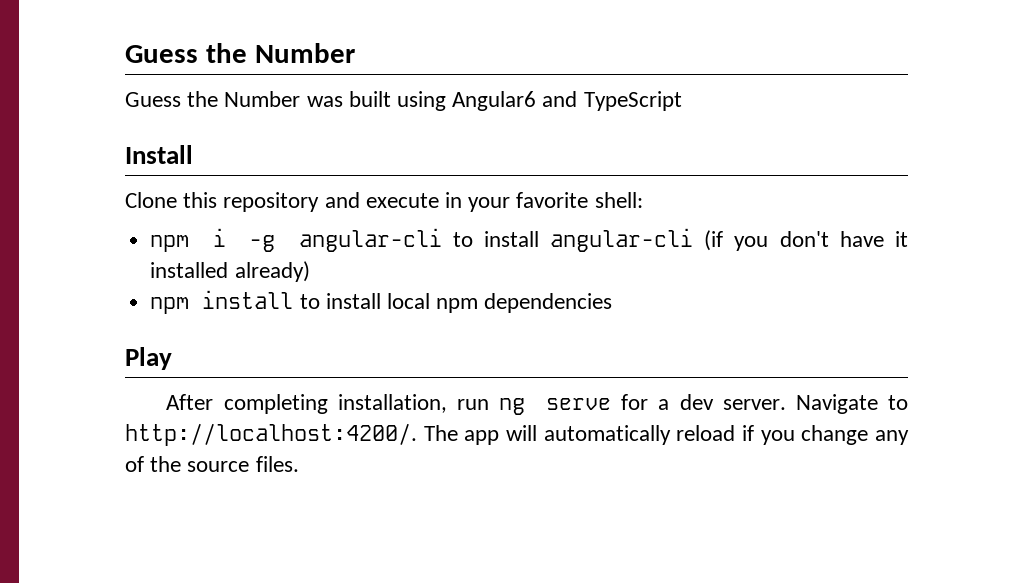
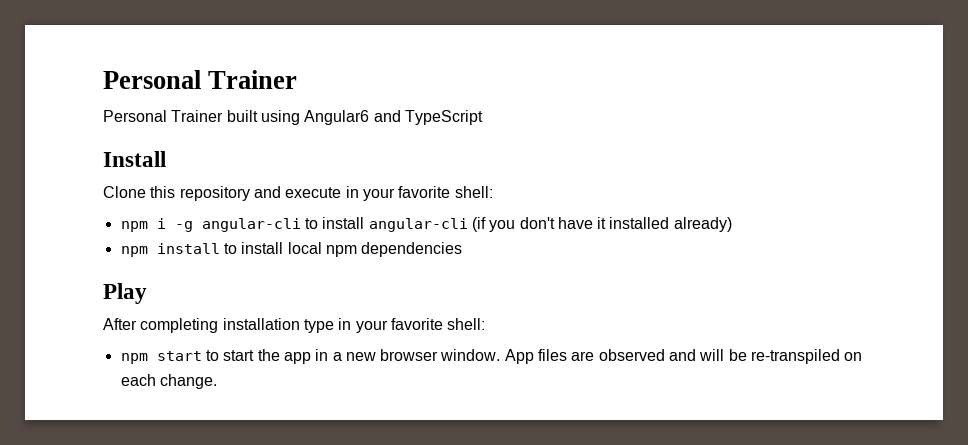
[125,43,355,63] [125,91,343,107] Guess the Number // Guess the Number was -> [103,70,298,89] [103,110,224,122] Personal Trainer // Personal Trainer
[337,394,908,415] [125,423,909,446] [125,456,299,472] installation, run ng serve for a dev server. Navigate to http://localhost:4200/. The app will automatically reload if you change any of the source files. -> [222,318,486,333] [120,349,863,364] [120,374,217,389] installation type in your favorite shell: // npm start to start the app in a new browser window. App files are observed and will be re-transpiled on each change.

